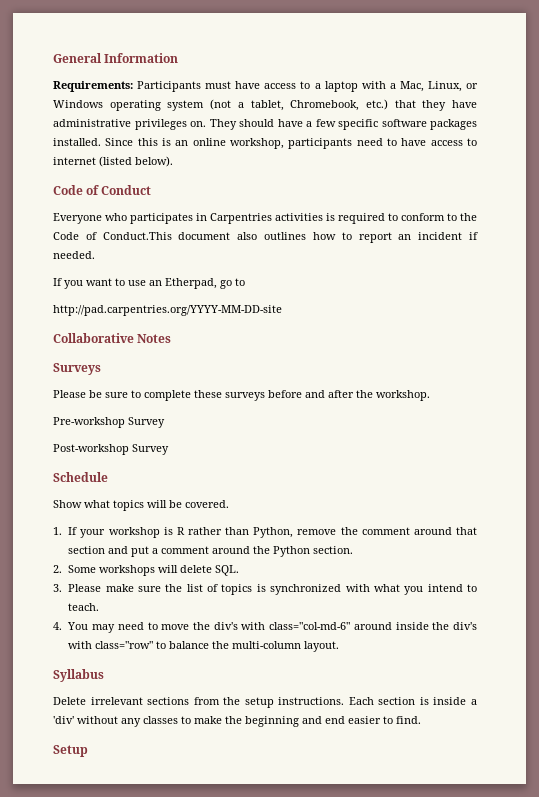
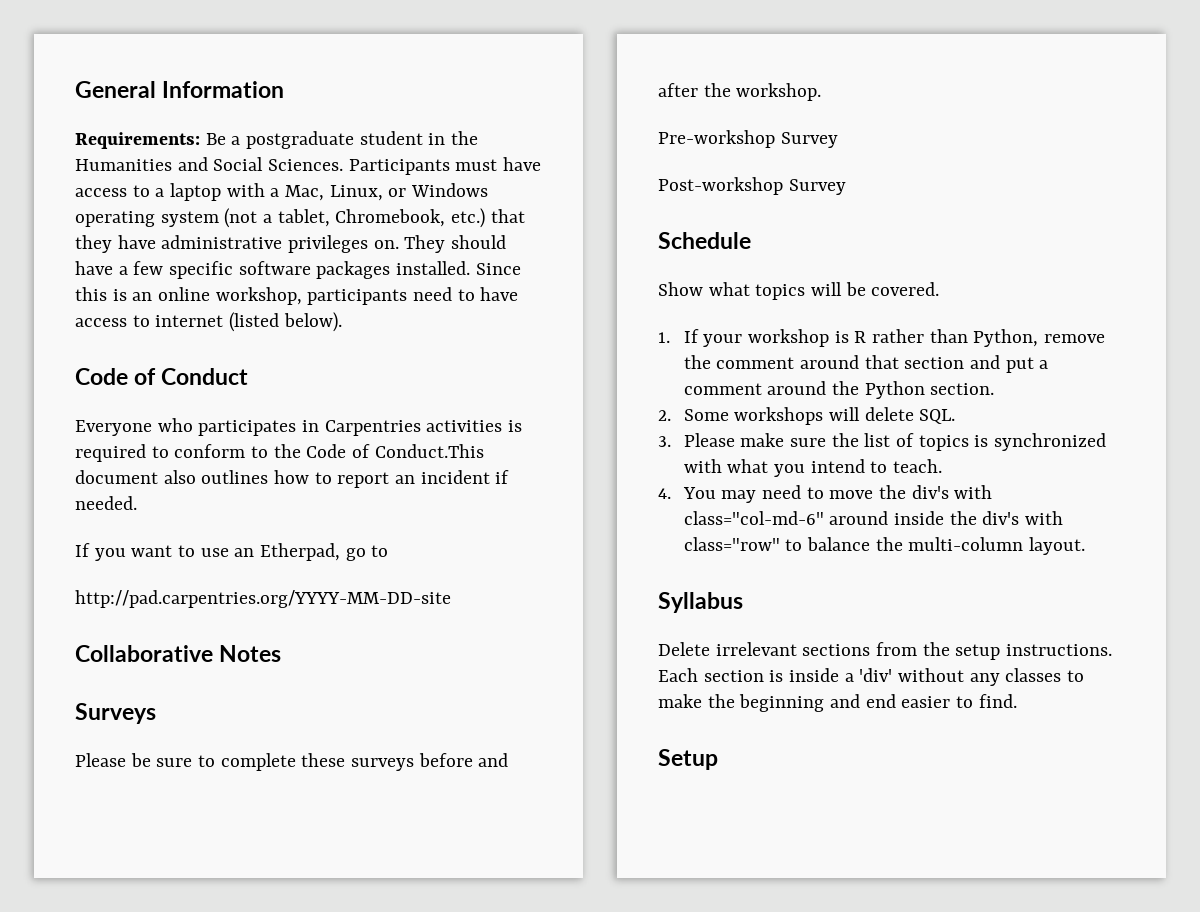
(133, 86) none -> [205,131,479,149] [75,157,344,171] Be a postgraduate student in the Humanities and Social Sciences.

